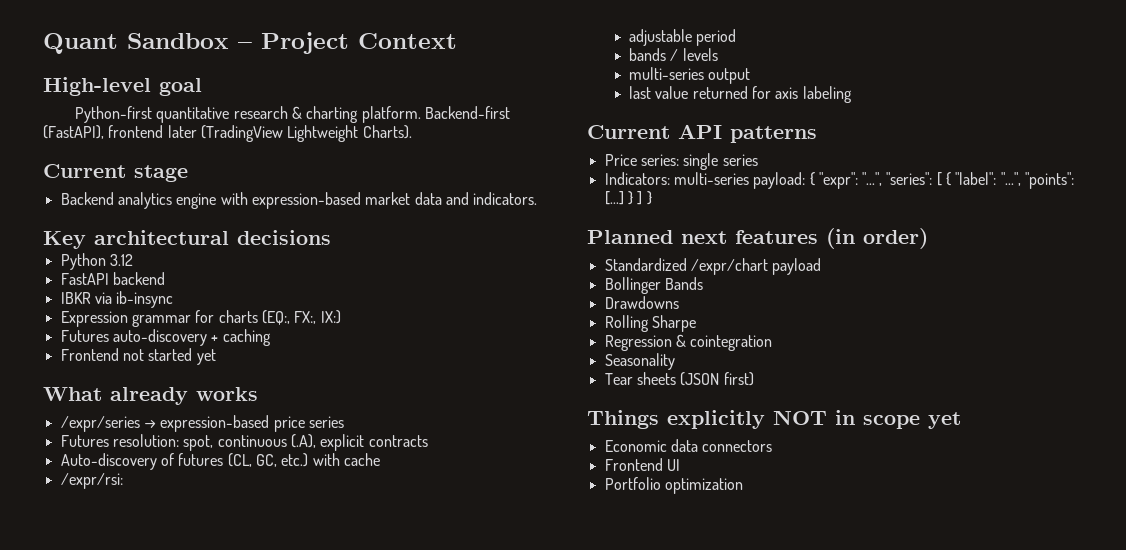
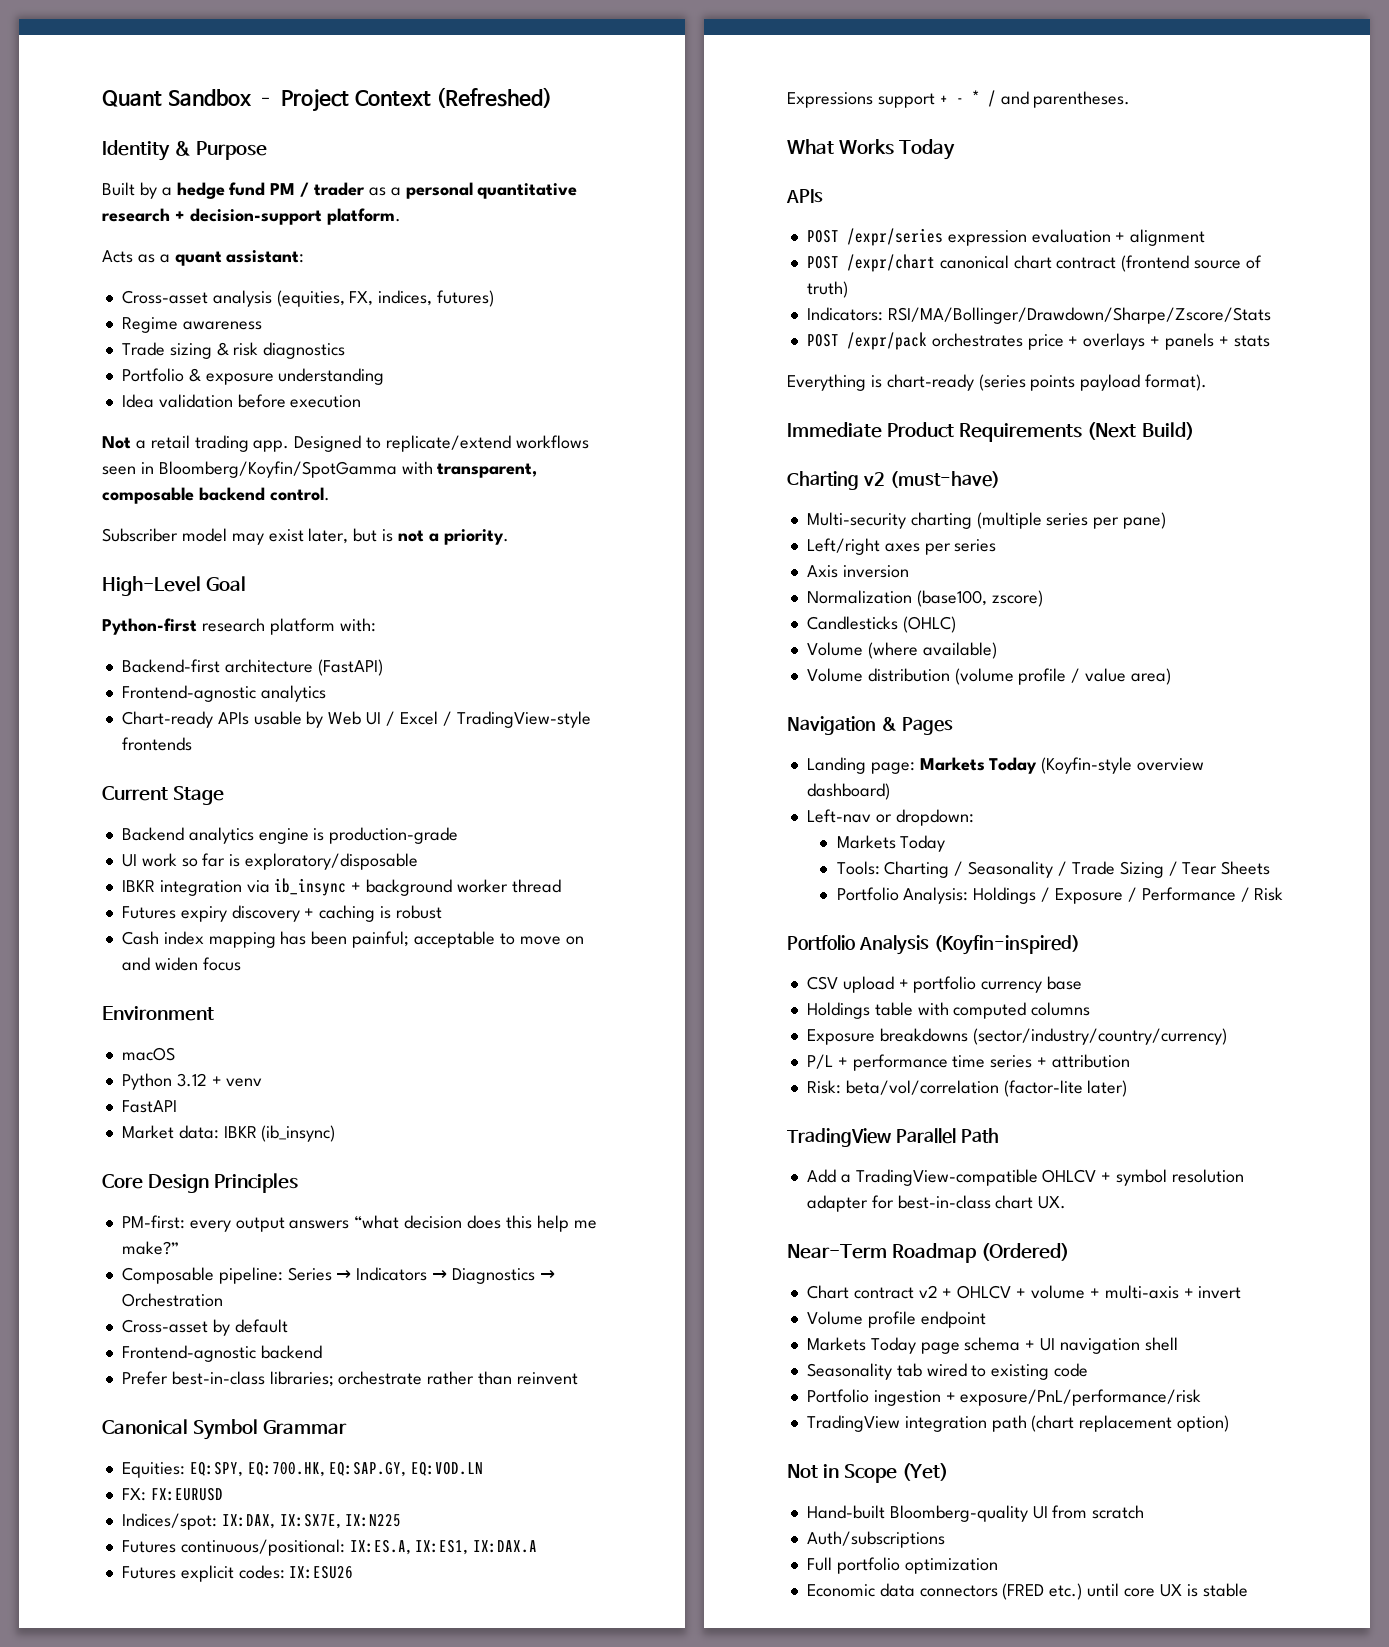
[43,77,202,96] [75,106,511,123] [43,125,412,142] [43,164,188,182] // High-level goal // Python-first quantitative research & charting platform. Backend-first (FastAPI), frontend later (TradingView Lightweight Charts). // Current stage -> [436,87,553,108] [102,140,268,161] [102,182,578,199] [102,208,401,225] [102,250,305,266] [121,290,495,307] [121,317,262,333] [121,342,346,359] [121,368,385,385] [121,394,362,408] [102,435,589,452] [102,461,538,478] [102,487,330,504] [102,528,509,545] [102,576,247,596] [102,618,376,635] [121,659,383,676] [121,685,326,702] [121,711,591,728] [121,737,192,751] [102,786,225,805] (Refreshed) // Identity & Purpose // Built by a hedge fund PM / trader as a personal quantitative research + decision-support platform. // Acts as a quant assistant: // Cross-asset analysis (equities, FX, indices, futures) // Regime awareness // Trade sizing & risk diagnostics // Portfolio & exposure understanding // Idea validation before execution // Not a retail trading app. Designed to replicate/extend workflows seen in Bloomberg/Koyfin/SpotGamma with transparent, composable backend control. // Subscriber model may exist later, but is not a priority. // High-Level Goal // Python-first research platform with: // Backend-first architecture (FastAPI) // Frontend-agnostic analytics // Chart-ready APIs usable by Web UI / Excel / TradingView-style frontends // Current Stage
[220,192,538,209] [43,230,331,249] with expression-based market data and indicators. // Key architectural decisions -> [313,827,459,844] [121,853,419,870] [121,878,561,896] [121,905,442,922] [121,931,584,948] [121,957,241,971] [102,1006,214,1021] [121,1047,175,1061] is production-grade // UI work so far is exploratory/disposable // IBKR integration via ib_insync + background worker thread // Futures expiry discovery + caching is robust // Cash index mapping has been painful; acceptable to move on and widen focus // Environment // macOS
(133, 260) none -> [211,1076,263,1087] + venv
[112,272,165,285] [60,291,174,308] [60,310,341,327] [60,329,271,346] [60,348,216,365] [43,387,258,405] [60,415,344,432] [60,434,428,451] [60,453,380,470] [60,473,123,489] [629,29,737,46] [629,48,718,61] [629,67,751,84] [629,86,852,103] [587,124,817,143] [604,153,758,170] [604,172,1075,189] [604,191,652,205] [587,228,928,249] [604,258,822,275] [604,277,703,294] [604,296,679,309] [604,315,696,332] [604,334,773,351] [604,353,675,370] [604,372,754,386] [587,410,961,429] [604,439,773,452] [604,458,680,471] [604,477,743,494] backend // IBKR via ib-insync // Expression grammar for charts (EQ:, FX:, IX:) // Futures auto-discovery + caching // Frontend not started yet // What already works // /expr/series → expression-based price series // Futures resolution: spot, continuous (.A), explicit contracts // Auto-discovery of futures (CL, GC, etc.) with cache // /expr/rsi: // adjustable period // bands / levels // multi-series output // last value returned for axis labeling // Current API patterns // Price series: single series // Indicators: multi-series payload: { "expr": "...", "series": [ { "label": "...", "points": [...] } ] } // Planned next features (in order) // Standardized /expr/chart payload // Bollinger Bands // Drawdowns // Rolling Sharpe // Regression & cointegration // Seasonality // Tear sheets (JSON first) // Things explicitly NOT in scope yet // Economic data connectors // Frontend UI // Portfolio optimization -> [121,1125,336,1142] [102,1173,299,1193] [121,1215,597,1232] [121,1241,179,1255] [121,1267,555,1284] [121,1293,223,1307] [121,1319,288,1336] [121,1345,322,1362] [121,1371,578,1387] [102,1419,348,1440] [121,1462,484,1478] [121,1488,223,1501] [121,1513,402,1530] [121,1539,538,1556] [121,1565,354,1582] [787,90,1131,108] [787,139,956,160] [786,189,823,203] [806,228,1206,246] [806,254,1262,272] [806,281,848,298] [806,307,1271,324] [806,332,1270,350] [787,374,1208,391] [787,422,1194,442] [787,471,1000,490] [806,512,1167,529] [806,538,997,555] [806,565,909,578] [806,590,1043,607] [806,616,956,633] [806,642,997,659] [806,668,1171,685] [787,716,953,735] [806,757,1205,774] [806,783,890,800] [806,809,974,826] [836,835,946,852] [836,861,1271,878] [836,887,1284,904] [787,935,1080,955] [806,976,1083,993] [806,1002,1091,1019] [806,1028,1227,1045] [806,1054,1130,1071] [806,1080,1128,1097] [787,1128,999,1147] [806,1169,1244,1186] [806,1195,1067,1212] [787,1243,1070,1263] [806,1285,1242,1299] [806,1311,986,1328] [806,1337,1178,1354] [806,1363,1089,1380] [806,1389,1202,1406] [806,1415,1230,1432] [787,1463,949,1483] [806,1505,1145,1522] [806,1531,945,1548] [806,1557,998,1574] [806,1583,1248,1600] // Market data: IBKR (ib_insync) // Core Design Principles // PM-first: every output answers “what decision does this help me make?” // Composable pipeline: Series → Indicators → Diagnostics → Orchestration // Cross-asset by default // Frontend-agnostic backend // Prefer best-in-class libraries; orchestrate rather than reinvent // Canonical Symbol Grammar // Equities: EQ:SPY, EQ:700.HK, EQ:SAP.GY, EQ:VOD.LN // FX: FX:EURUSD // Indices/spot: IX:DAX, IX:SX7E, IX:N225 // Futures continuous/positional: IX:ES.A, IX:ES1, IX:DAX.A // Futures explicit codes: IX:ESU26 // Expressions support + - * / and parentheses. // What Works Today // APIs // POST /expr/series expression evaluation + alignment // POST /expr/chart canonical chart contract (frontend source of truth) // Indicators: RSI/MA/Bollinger/Drawdown/Sharpe/Zscore/Stats // POST /expr/pack orchestrates price + overlays + panels + stats // Everything is chart-ready (series points payload format). // Immediate Product Requirements (Next Build) // Charting v2 (must-have) // Multi-security charting (multiple series per pane) // Left/right axes per series // Axis inversion // Normalization (base100, zscore) // Candlesticks (OHLC) // Volume (where available) // Volume distribution (volume profile / value area) // Navigation & Pages // Landing page: Markets Today (Koyfin-style overview dashboard) // Left-nav or dropdown: // Markets Today // Tools: Charting / Seasonality / Trade Sizing / Tear Sheets // Portfolio Analysis: Holdings / Exposure / Performance / Risk // Portfolio Analysis (Koyfin-inspired) // CSV upload + portfolio currency base // Holdings table with computed columns // Exposure breakdowns (sector/industry/country/currency) // P/L + performance time series + attribution // Risk: beta/vol/correlation (factor-lite later) // TradingView Parallel Path // Add a TradingView-compatible OHLCV + symbol resolution adapter for best-in-class chart UX. // Near-Term Roadmap (Ordered) // Chart contract v2 + OHLCV + volume + multi-axis + invert // Volume profile endpoint // Markets Today page schema + UI navigation shell // Seasonality tab wired to existing code // Portfolio ingestion + exposure/PnL/performance/risk // TradingView integration path (chart replacement option) // Not in Scope (Yet) // Hand-built Bloomberg-quality UI from scratch // Auth/subscriptions // Full portfolio optimization // Economic data connectors (FRED etc.) until core UX is stable

